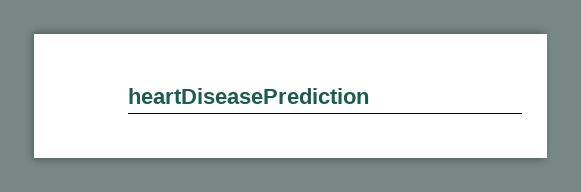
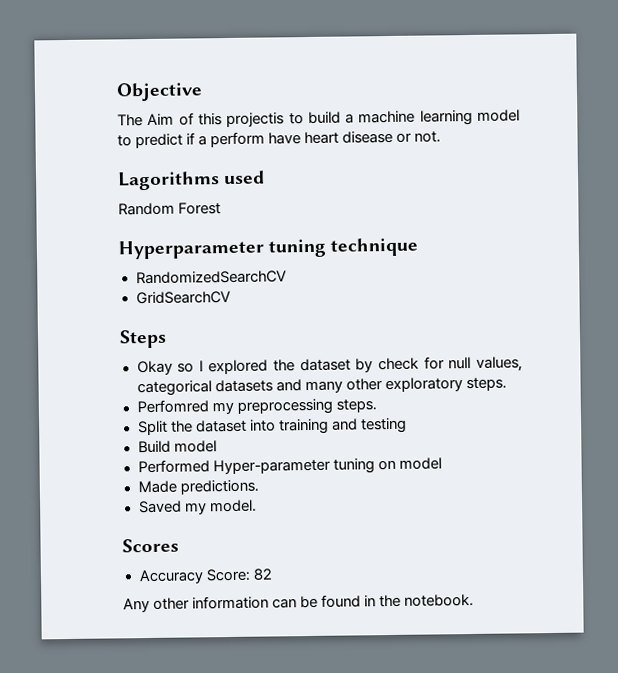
[128,88,369,104] heartDiseasePrediction -> [116,82,203,102] [117,109,520,128] [117,130,442,149] [117,170,266,191] [118,202,222,216] [118,237,420,260] [135,270,287,285] [135,290,231,305] [119,329,167,349] [136,356,523,376] [136,377,507,397] [136,398,377,415] [137,417,407,436] [137,440,217,454] [137,457,442,475] [137,479,259,495] [138,499,257,515] [122,538,179,553] [138,568,273,585] [123,593,475,613] Objective // The Aim of this projectis to build a machine learning model to predict if a perform have heart disease or not. // Lagorithms used // Random Forest // Hyperparameter tuning technique // RandomizedSearchCV // GridSearchCV // Steps // Okay so I explored the dataset by check for null values, categorical datasets and many other exploratory steps. // Perfomred my preprocessing steps. // Split the dataset into training and testing // Build model // Performed Hyper-parameter tuning on model // Made predictions. // Saved my model. // Scores // Accuracy Score: 82 // Any other information can be found in the notebook.

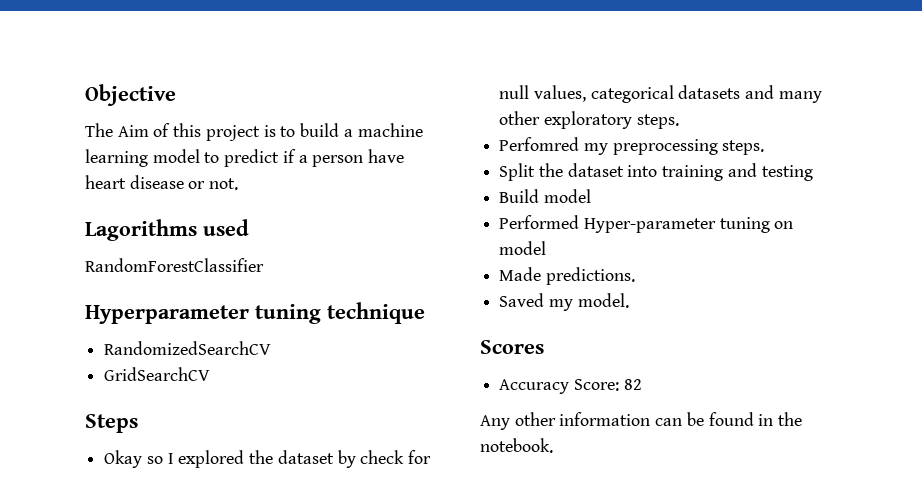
[226,112,285,128] projectis -> [205,125,276,141] project is
[210,131,266,148] perform -> [312,155,364,167] person
[118,202,222,216] Random Forest -> [85,258,264,272] RandomForestClassifier

